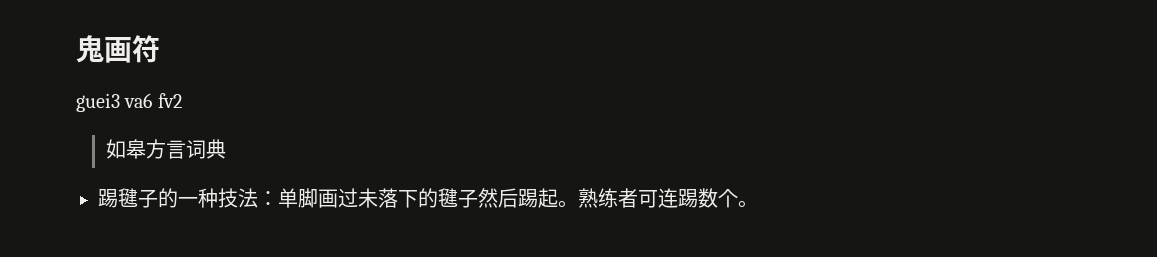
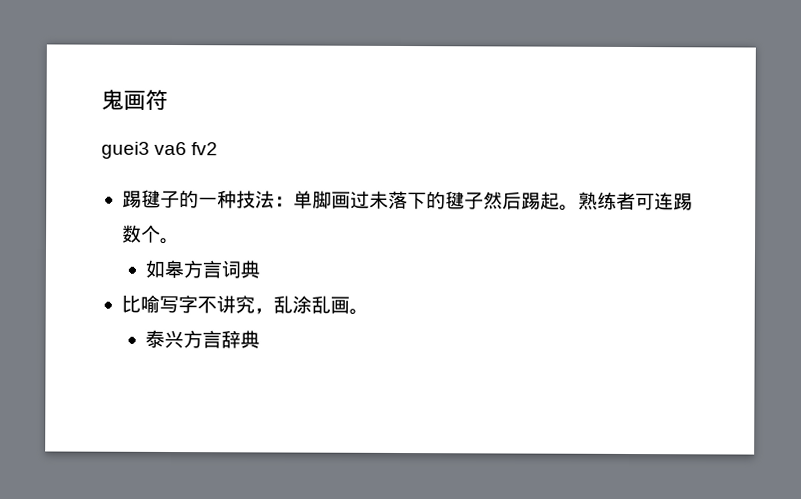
[105,139,226,159] // 如皋方言词典 -> (219, 149) none
(758, 204) none -> [145,259,261,279] [120,294,369,315] [145,329,261,349] // 如皋方言词典 // 比喻写字不讲究，乱涂乱画。 // 泰兴方言辞典

